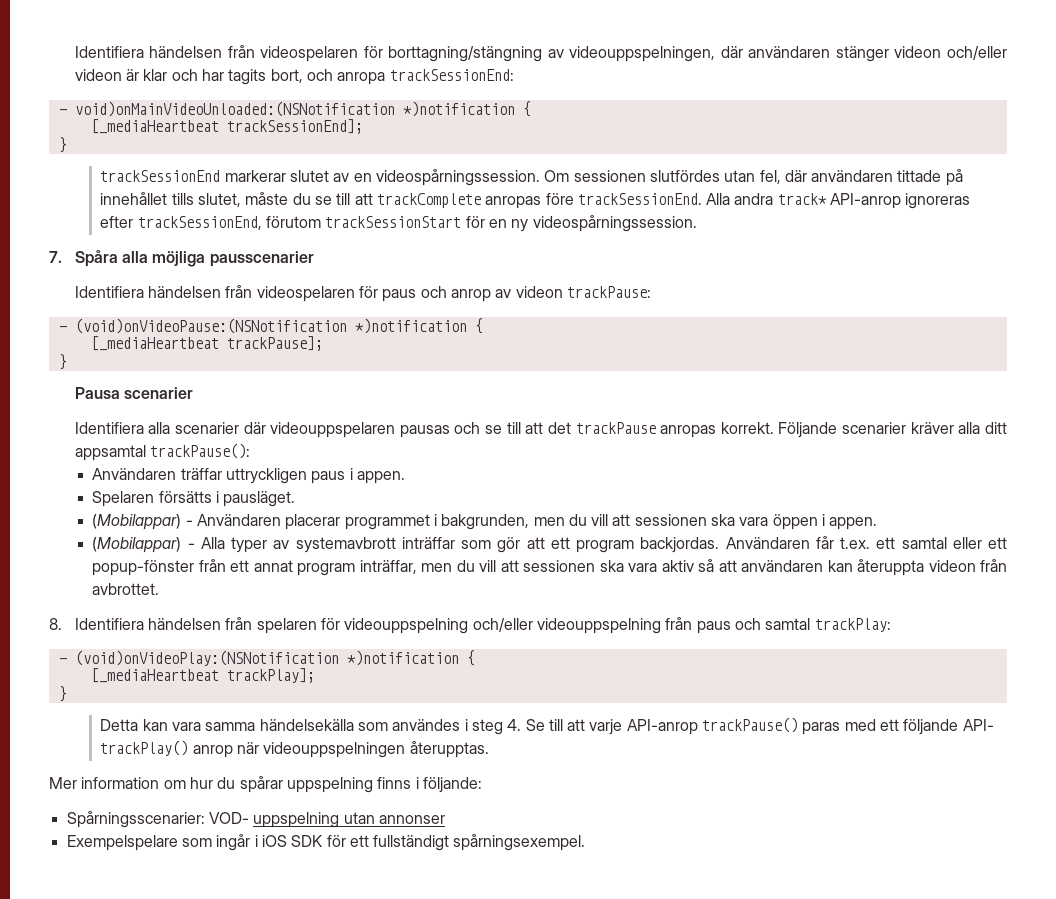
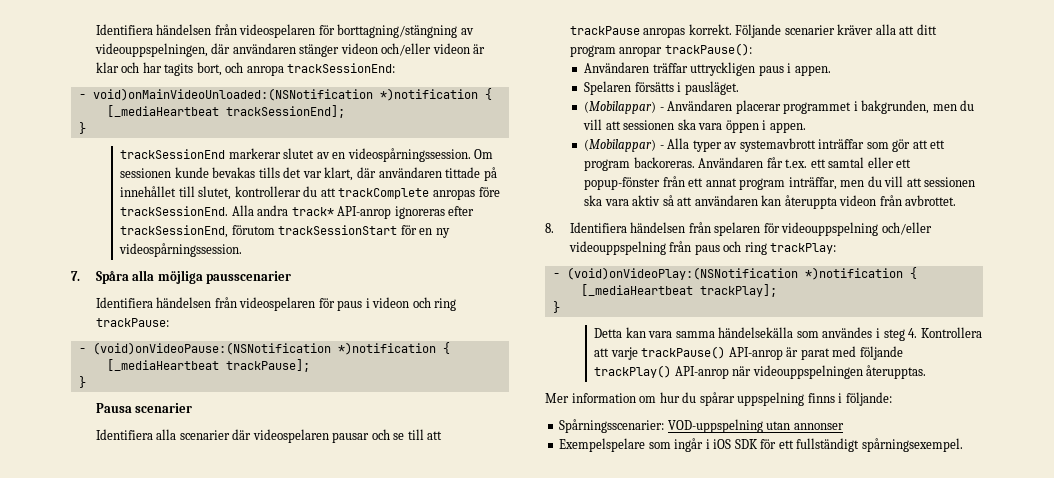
[649,170,781,184] slutfördes utan fel, -> [174,167,354,181] kunde bevakas tills det var klart,
[171,192,351,207] tills slutet, måste du se till -> [178,186,318,200] till slutet, kontrollerar du
[420,286,563,302] och anrop av videon -> [365,297,457,311] i videon och ring
[270,422,450,438] videouppspelaren pausas -> [252,429,370,443] videospelaren pausar
[547,422,571,434] det -> (443, 435) none
[985,422,1008,434] [74,445,146,461] ditt appsamtal -> [899,24,937,35] [569,45,663,57] att ditt program anropar
[640,537,720,553] backjordas. -> [633,157,695,168] backoreras.
[765,618,811,630] samtal -> [744,242,767,255] ring
[525,717,994,735] [100,740,233,758] Se till att varje API-anrop trackPause() paras med ett följande API- trackPlay() anrop -> [920,327,982,338] [594,346,904,360] [594,365,729,379] Kontrollera att varje trackPause() API-anrop är parat med följande trackPlay() API-anrop
[208,812,340,828] VOD- uppspelning -> [667,419,763,433] VOD-uppspelning

